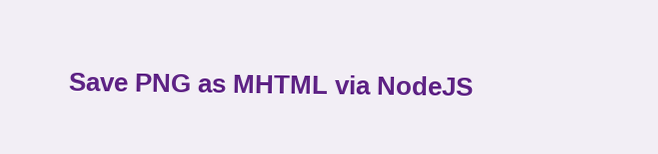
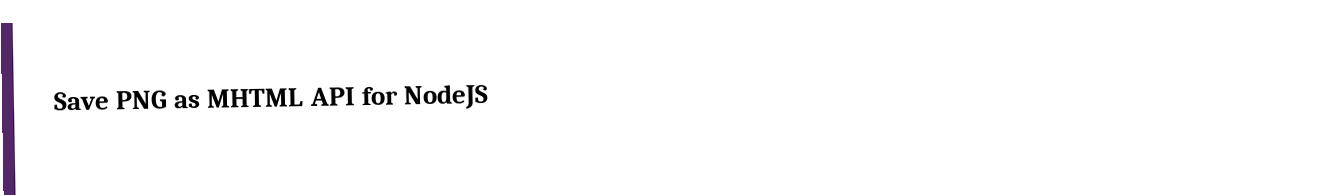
[334,75,373,95] via -> [308,86,399,106] API for

